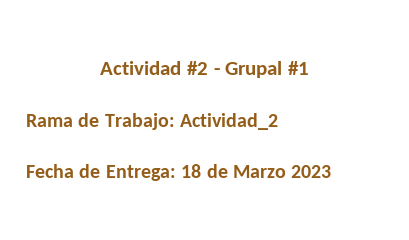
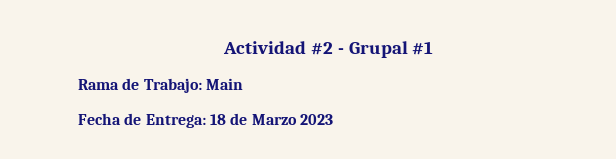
[180,113,279,130] Actividad_2 -> [205,78,243,90] Main

